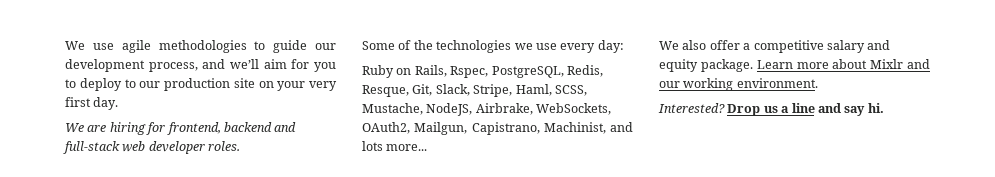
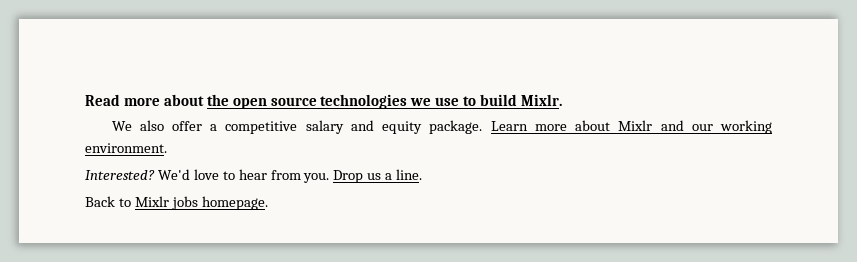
[65,40,336,53] [65,59,336,72] [65,78,337,91] [65,97,119,110] [65,122,297,135] [63,141,241,154] [362,40,624,53] [362,65,603,78] [362,84,587,97] [362,103,612,116] [362,122,633,135] [362,141,428,151] We use agile methodologies to guide our development process, and we’ll aim for you to deploy to our production site on your very first day. // We are hiring for frontend, backend and full-stack web developer roles. // Some of the technologies we use every day: // Ruby on Rails, Rspec, PostgreSQL, Redis, Resque, Git, Slack, Stripe, Haml, SCSS, Mustache, NodeJS, Airbrake, WebSockets, OAuth2, Mailgun, Capistrano, Machinist, and lots more... -> [85,94,563,109] Read more about the open source technologies we use to build Mixlr.
[727,103,884,116] Drop us a line and say hi. -> [157,169,423,183] [85,196,268,210] We'd love to hear from you. Drop us a line. // Back to Mixlr jobs homepage.

